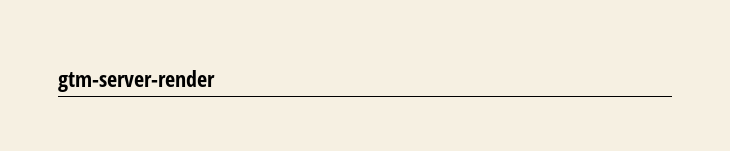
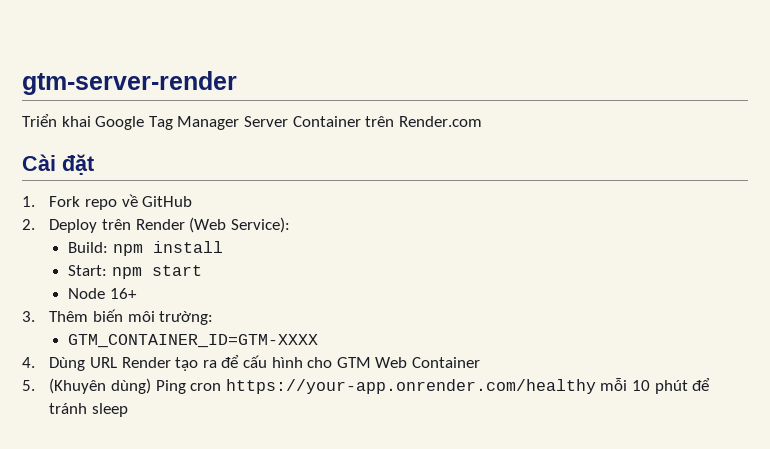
(215, 81) none -> [22,114,482,130] [22,154,94,175] [22,194,193,210] [22,217,290,233] [68,241,223,256] [68,265,202,279] [68,288,137,299] [22,309,214,325] [68,334,319,348] [22,355,480,371] [22,378,711,394] [49,403,128,417] // Triển khai Google Tag Manager Server Container trên Render.com // Cài đặt // 1. Fork repo về GitHub // 2. Deploy trên Render (Web Service): // Build: npm install // Start: npm start // Node 16+ // 3. Thêm biến môi trường: // GTM_CONTAINER_ID=GTM-XXXX // 4. Dùng URL Render tạo ra để cấu hình cho GTM Web Container // 5. (Khuyên dùng) Ping cron https://your-app.onrender.com/healthy mỗi 10 phút để tránh sleep

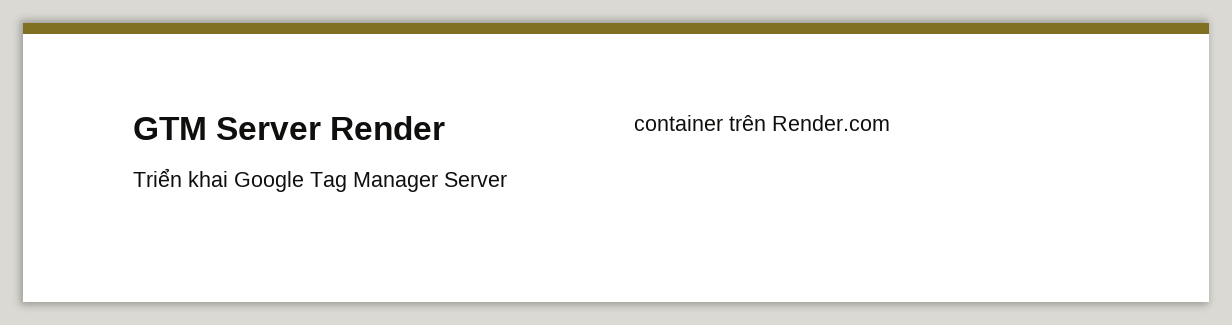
[22,71,237,95] gtm-server-render -> [133,116,446,140] GTM Server Render
[292,116,361,127] Container -> [634,115,723,131] container
[22,154,94,175] [22,194,193,210] [22,217,290,233] [68,241,223,256] [68,265,202,279] [68,288,137,299] [22,309,214,325] [68,334,319,348] [22,355,480,371] [22,378,711,394] [49,403,128,417] // Cài đặt // 1. Fork repo về GitHub // 2. Deploy trên Render (Web Service): // Build: npm install // Start: npm start // Node 16+ // 3. Thêm biến môi trường: // GTM_CONTAINER_ID=GTM-XXXX // 4. Dùng URL Render tạo ra để cấu hình cho GTM Web Container // 5. (Khuyên dùng) Ping cron https://your-app.onrender.com/healthy mỗi 10 phút để tránh sleep -> (890, 123) none

